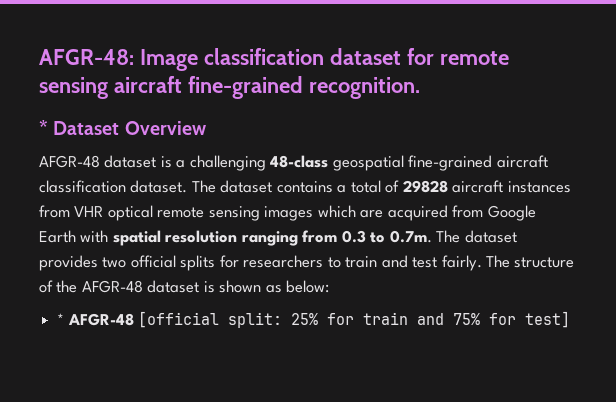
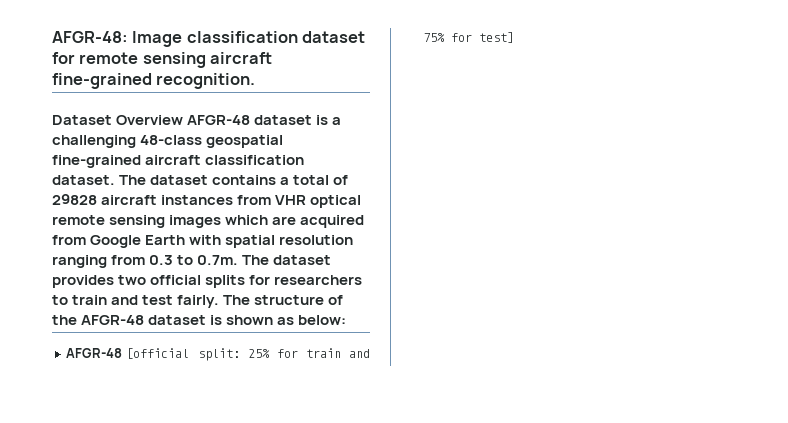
[39,120,48,135] * -> (256, 81) none
(206, 128) // -> (184, 120) none
[57,313,65,325] * -> (347, 320) none

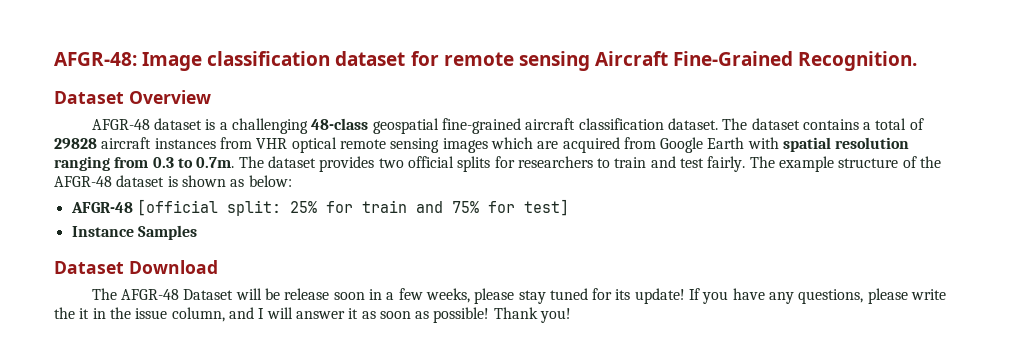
[210,52,273,64] [52,73,256,89] aircraft fine-grained recognition. -> [594,51,918,71] Aircraft Fine-Grained Recognition.
(184, 120) none -> (211, 97) //
(251, 300) none -> [779,156,835,172] example
(515, 37) none -> [71,225,197,240] [54,260,218,274] [91,288,947,304] [54,307,572,323] // Instance Samples // Dataset Download // The AFGR-48 Dataset will be release soon in a few weeks, please stay tuned for its update! If you have any questions, please write the it in the issue column, and I will answer it as soon as possible! Thank you!

